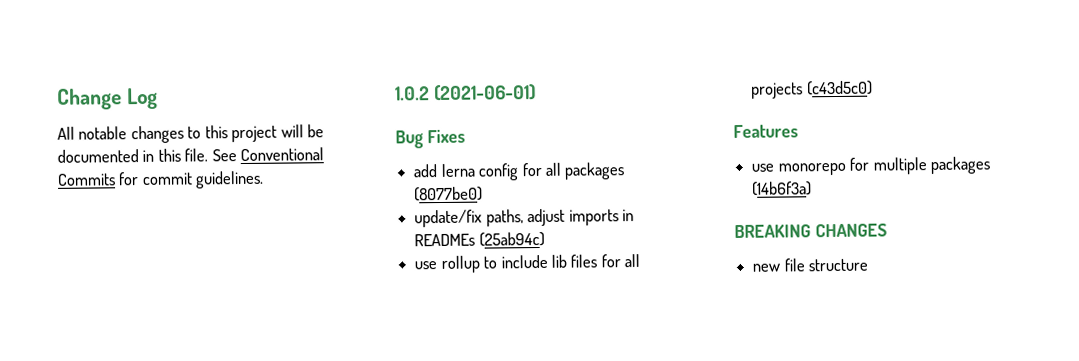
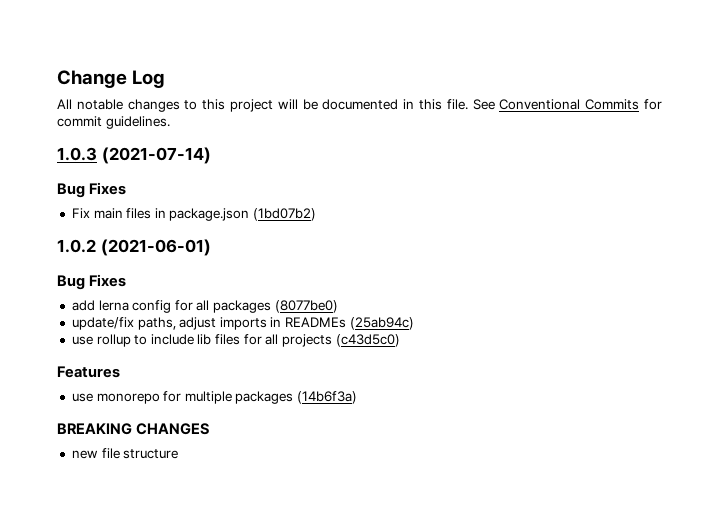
(265, 179) none -> [57,147,211,164] [57,182,127,198] [71,208,317,221] // 1.0.3 (2021-07-14) // Bug Fixes // Fix main files in package.json (1bd07b2)

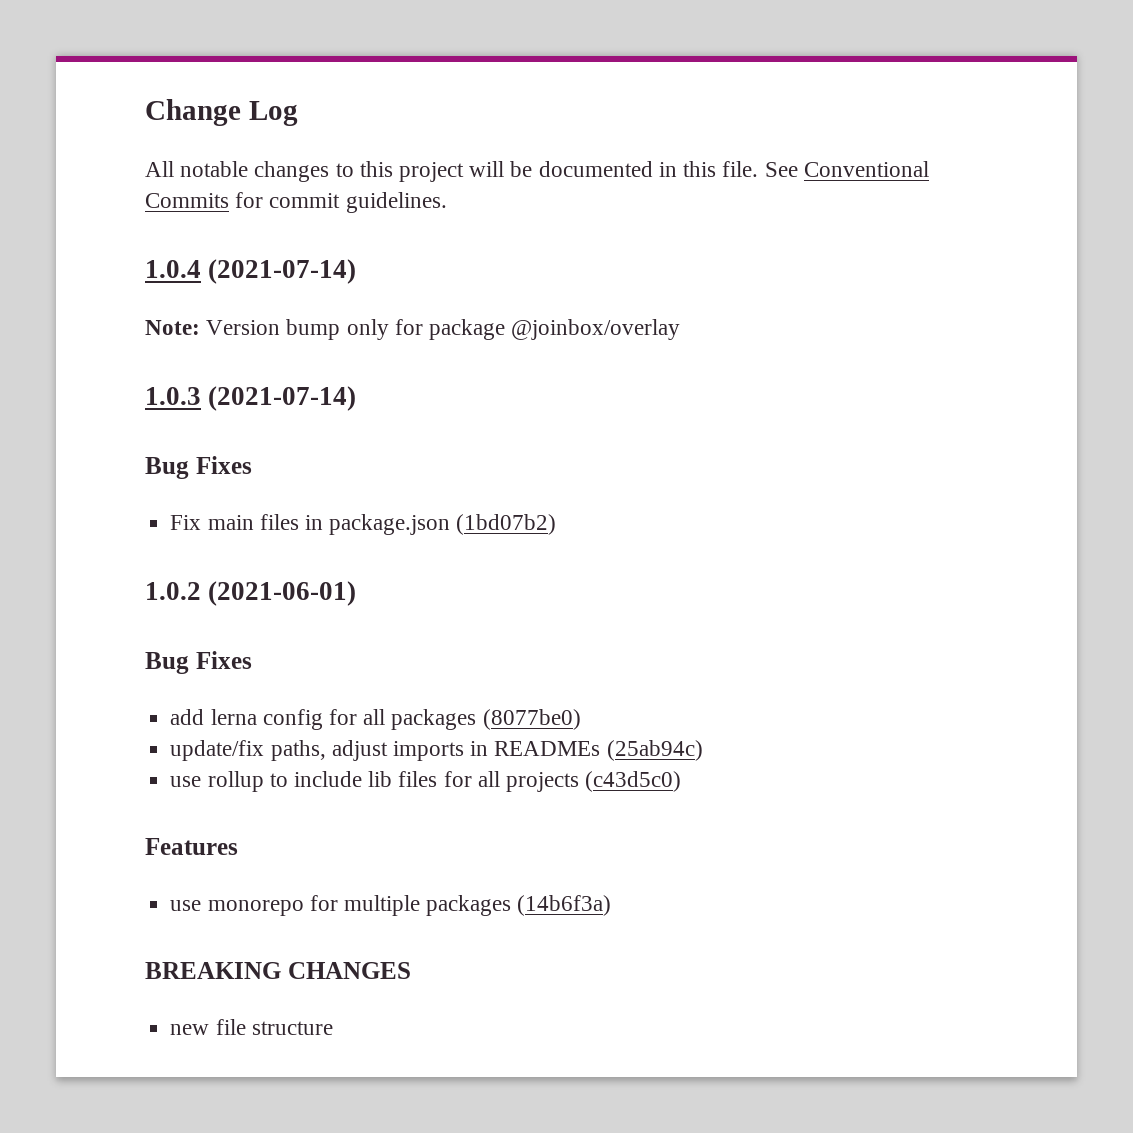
(170, 122) none -> [145,259,357,284] [145,319,681,340] // 1.0.4 (2021-07-14) // Note: Version bump only for package @joinbox/overlay

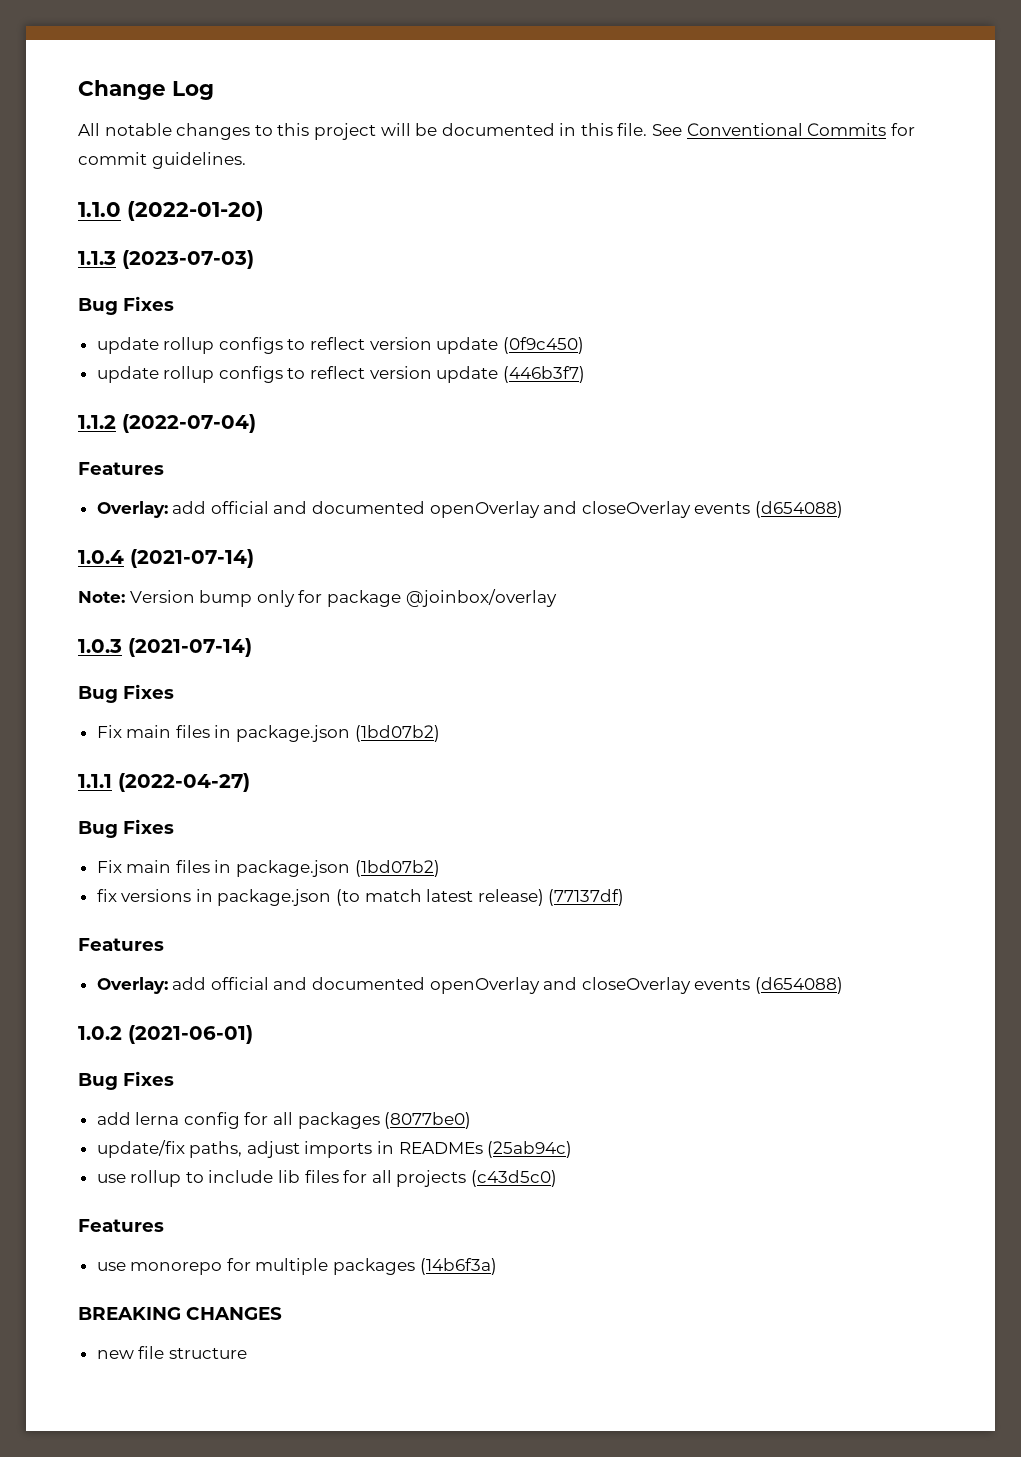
(447, 202) none -> [78,201,264,221] [78,250,254,269] [78,296,174,315] [96,337,584,354] [96,366,585,383] [78,414,256,433] [78,462,164,475] [96,501,844,518] // 1.1.0 (2022-01-20) // 1.1.3 (2023-07-03) // Bug Fixes // update rollup configs to reflect version update (0f9c450) // update rollup configs to reflect version update (446b3f7) // 1.1.2 (2022-07-04) // Features // Overlay: add official and documented openOverlay and closeOverlay events (d654088)
(557, 524) none -> [78,773,250,792] [78,819,174,838] [96,860,440,877] [96,889,625,906] [78,938,164,951] [96,977,844,994] // 1.1.1 (2022-04-27) // Bug Fixes // Fix main files in package.json (1bd07b2) // fix versions in package.json (to match latest release) (77137df) // Features // Overlay: add official and documented openOverlay and closeOverlay events (d654088)

